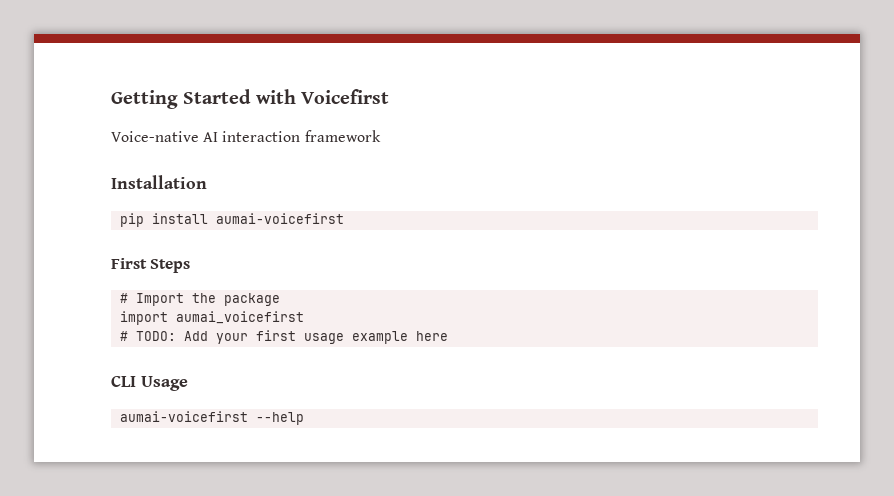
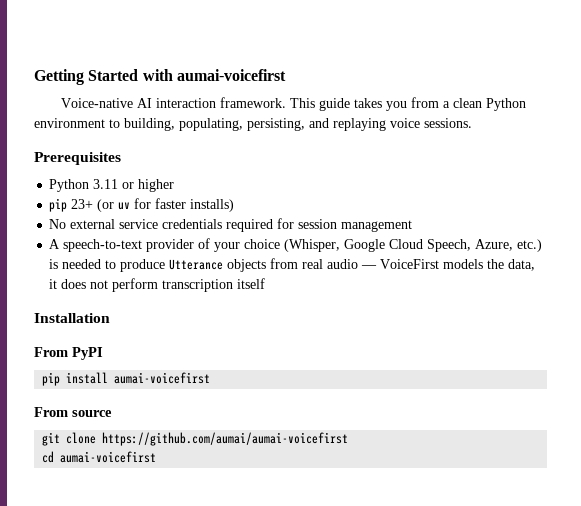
[300,89,389,104] Voicefirst -> [176,69,286,81] aumai-voicefirst
[304,130,381,142] framework -> [220,97,527,111] [34,118,472,131] [34,152,121,165] [49,179,175,192] [49,198,235,212] [49,218,413,232] [49,238,543,252] [49,258,536,272] [49,278,266,292] framework. This guide takes you from a clean Python environment to building, populating, persisting, and replaying voice sessions. // Prerequisites // Python 3.11 or higher // pip 23+ (or uv for faster installs) // No external service credentials required for session management // A speech-to-text provider of your choice (Whisper, Google Cloud Speech, Azure, etc.) is needed to produce Utterance objects from real audio — VoiceFirst models the data, it does not perform transcription itself
(207, 182) none -> [34,347,103,360] // From PyPI
[111,258,191,273] [120,293,281,306] [120,311,305,325] [120,330,449,344] [111,376,188,391] [120,411,305,425] First Steps // # Import the package // import aumai_voicefirst // # TODO: Add your first usage example here // CLI Usage // aumai-voicefirst --help -> [34,407,112,417] [42,432,349,446] [42,451,157,463] From source // git clone https://github.com/aumai/aumai-voicefirst // cd aumai-voicefirst

